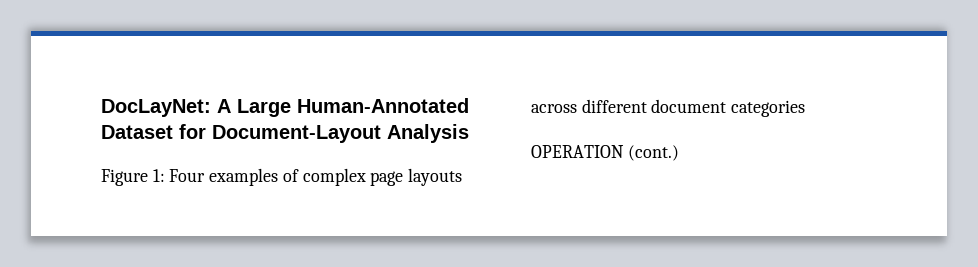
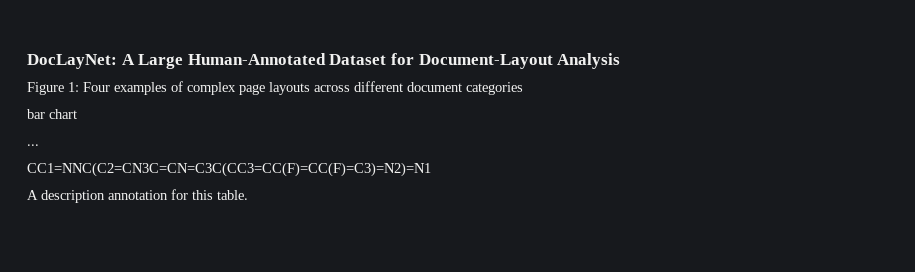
[531,145,679,161] OPERATION (cont.) -> [27,109,77,119] [27,144,39,146] [27,162,431,177] [27,189,248,203] bar chart // ... // CC1=NNC(C2=CN3C=CN=C3C(CC3=CC(F)=CC(F)=C3)=N2)=N1 // A description annotation for this table.

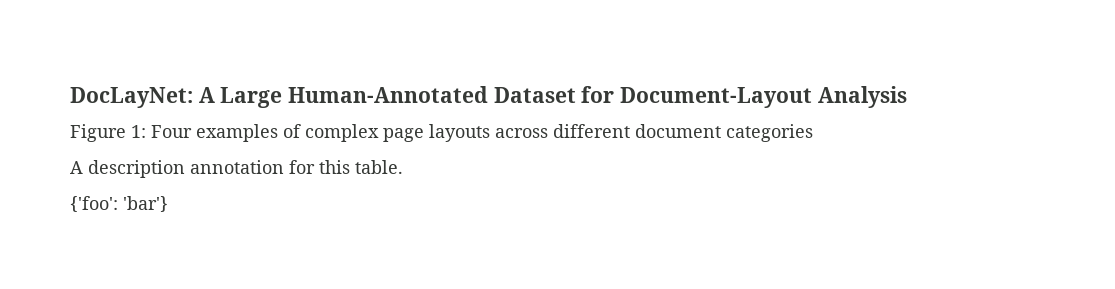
[27,109,77,119] [27,144,39,146] [27,162,431,177] // bar chart // ... // CC1=NNC(C2=CN3C=CN=C3C(CC3=CC(F)=CC(F)=C3)=N2)=N1 -> (813, 133) none
(248, 195) none -> [70,196,168,212] // {'foo': 'bar'}

